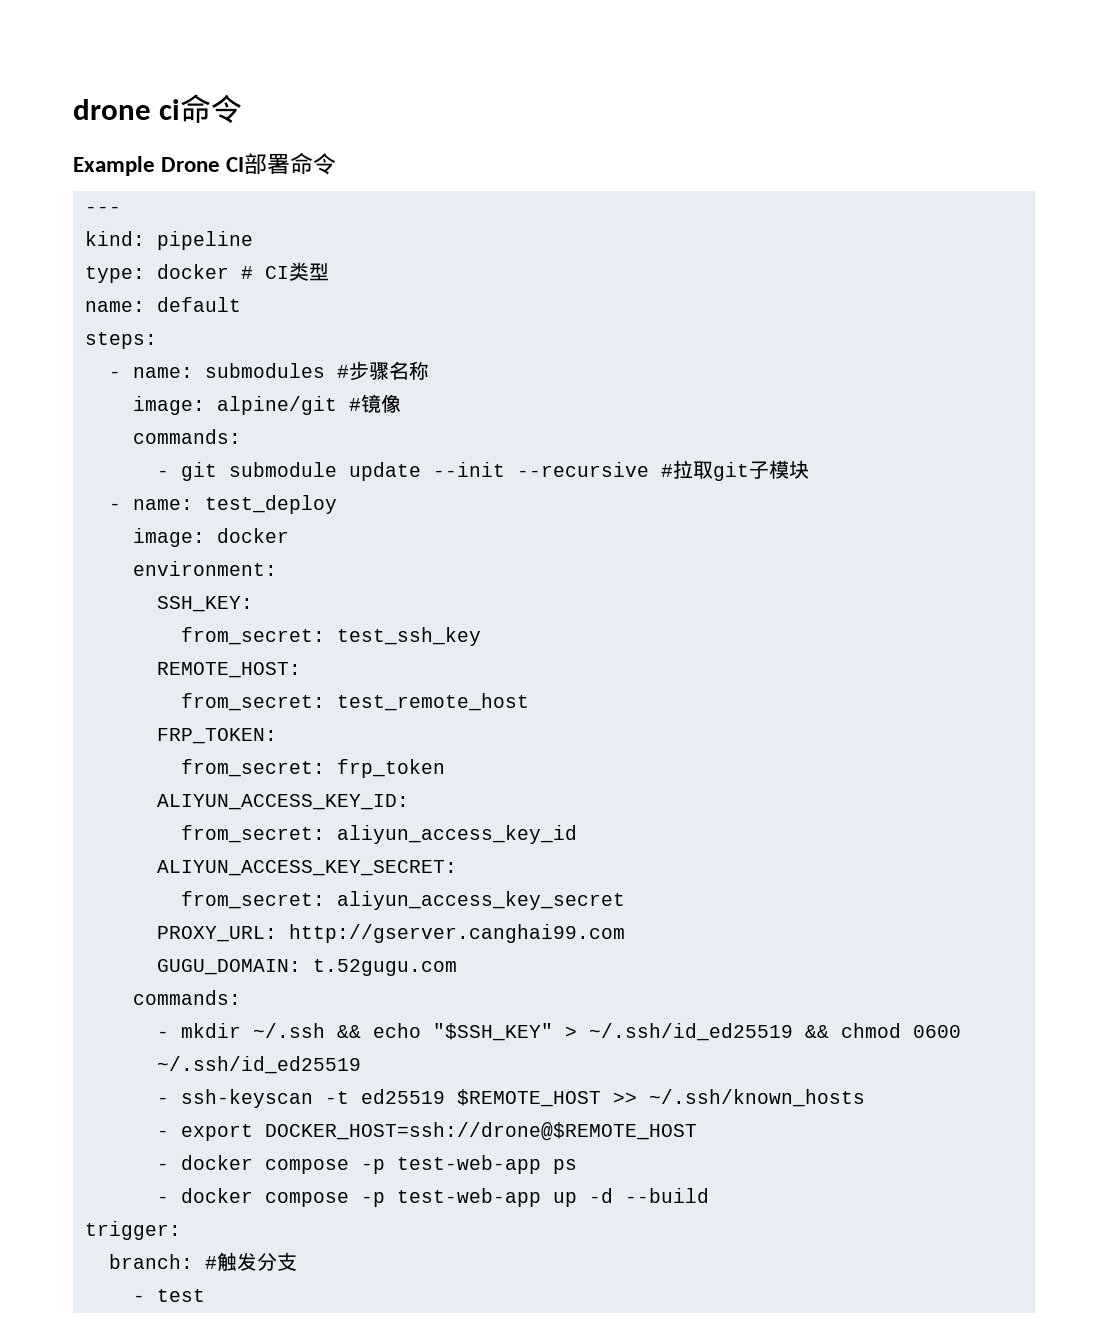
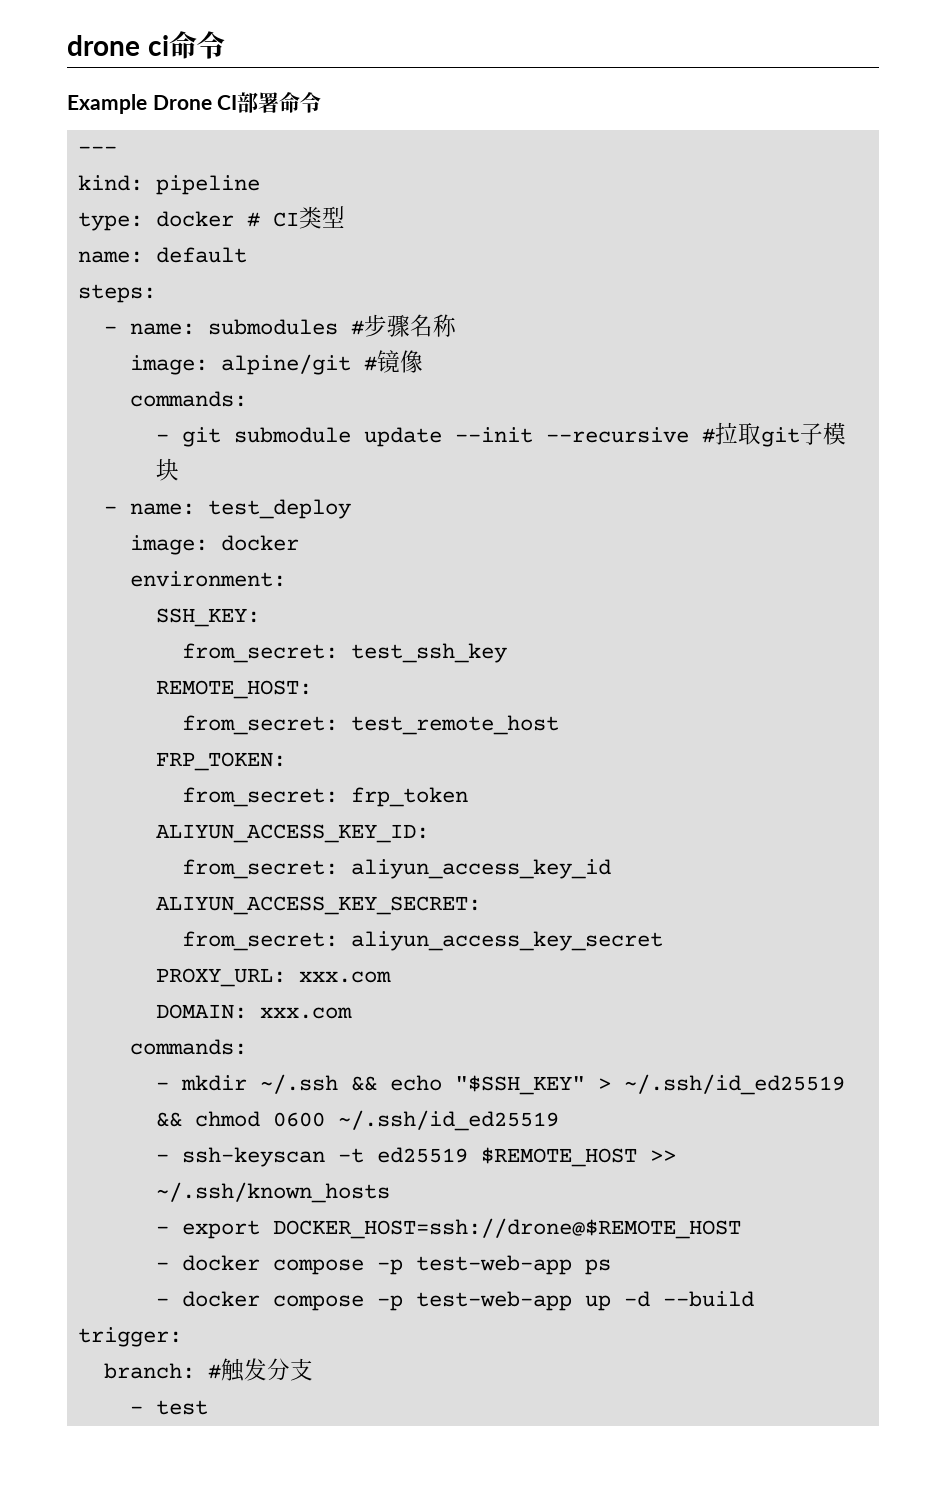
[289,924,625,943] [157,959,457,976] http://gserver.canghai99.com // GUGU_DOMAIN: t.52gugu.com -> [298,971,391,983] [155,1004,352,1019] xxx.com // DOMAIN: xxx.com

